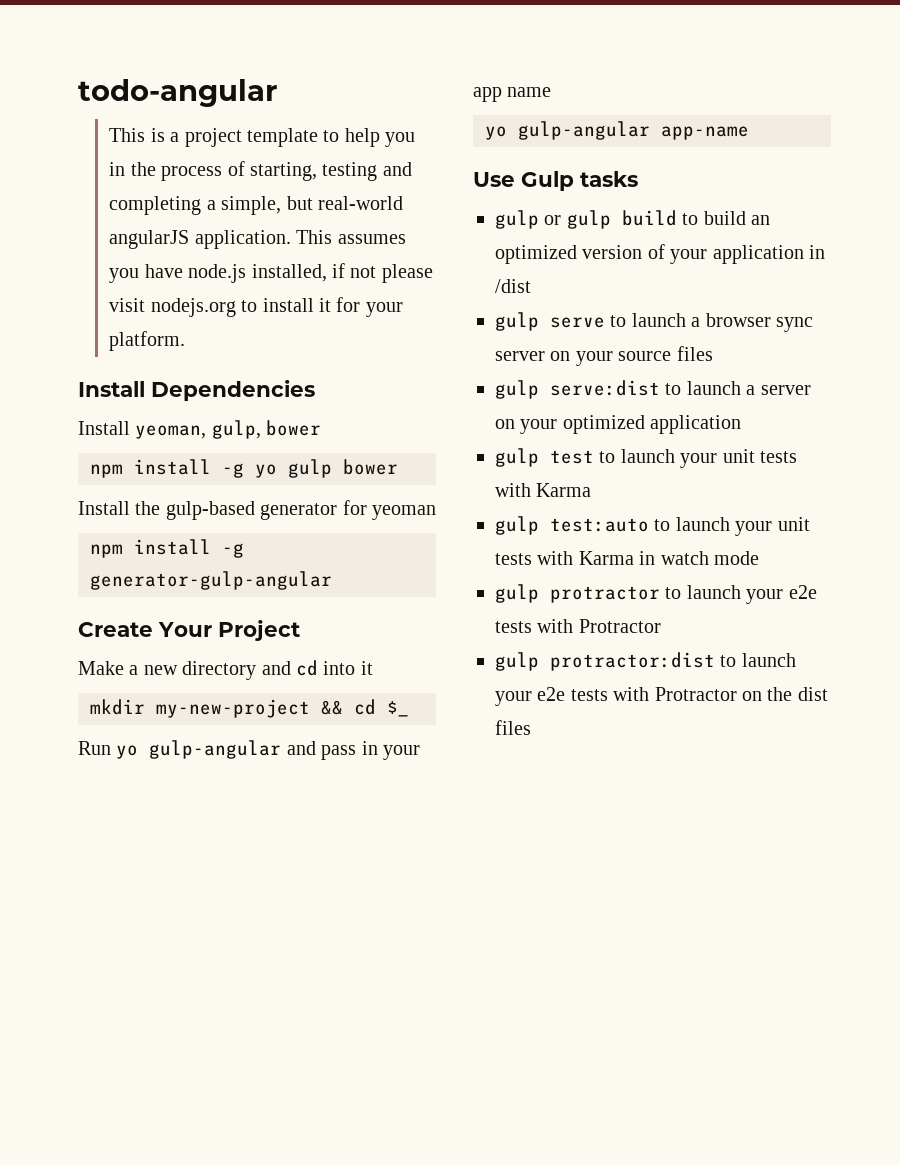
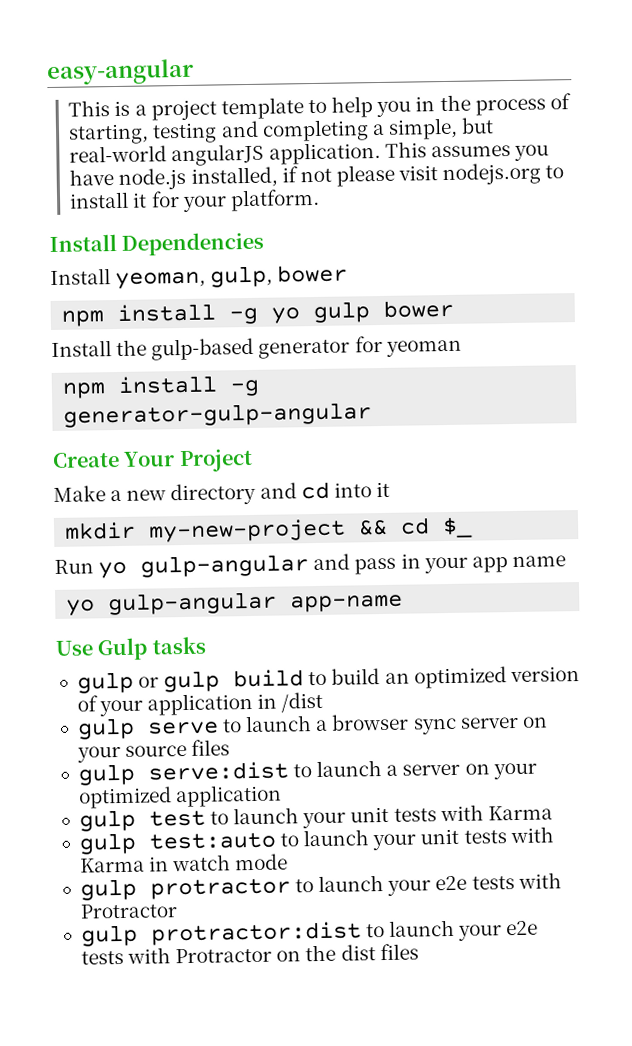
[78,79,278,107] todo-angular -> [46,58,194,86] easy-angular

